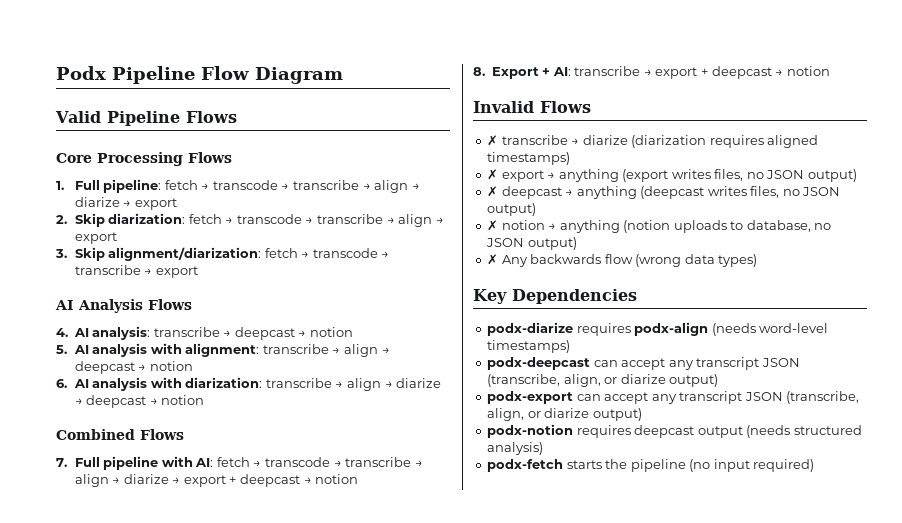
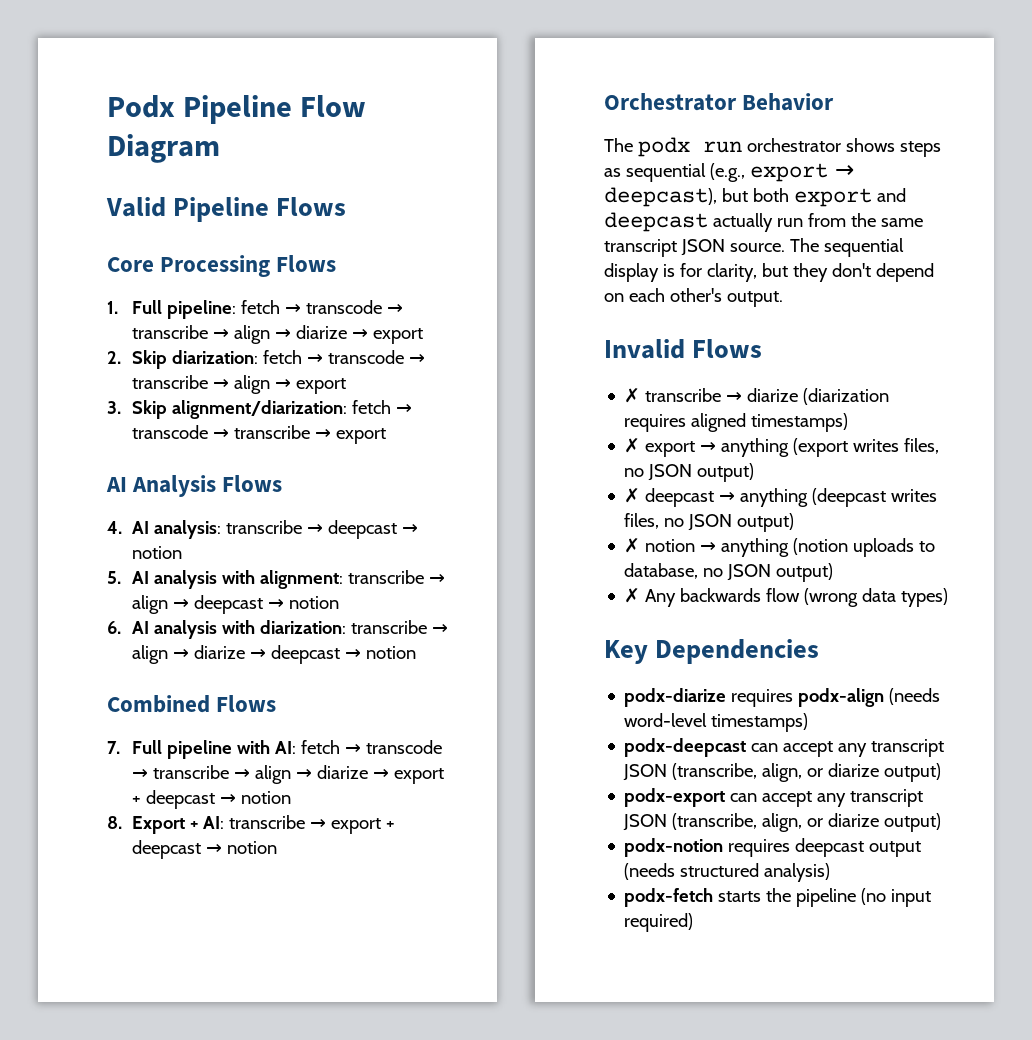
(830, 71) none -> [604,93,835,111] [604,137,941,157] [604,163,854,182] [604,187,906,207] [604,212,923,232] [604,238,904,257] [604,263,934,282] [604,288,783,307] // Orchestrator Behavior // The podx run orchestrator shows steps as sequential (e.g., export → deepcast), but both export and deepcast actually run from the same transcript JSON source. The sequential display is for clarity, but they don't depend on each other's output.

